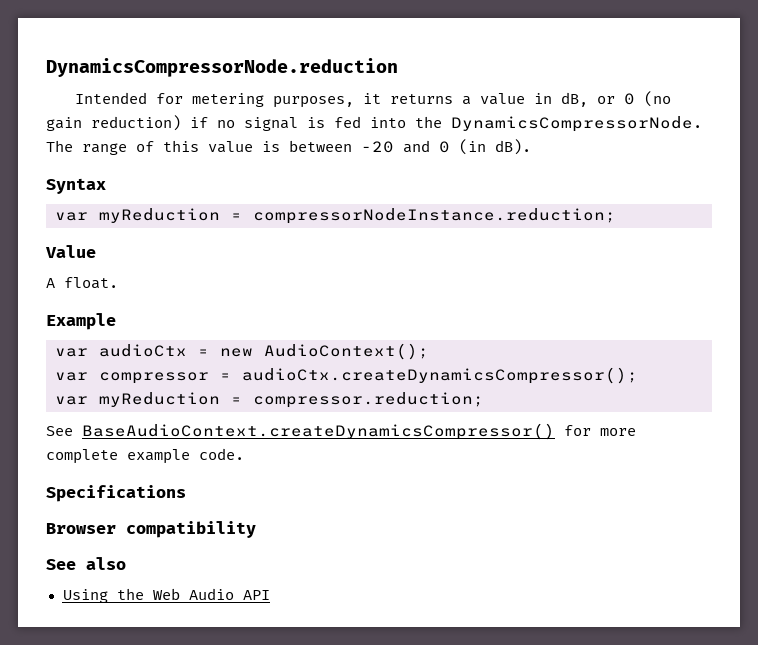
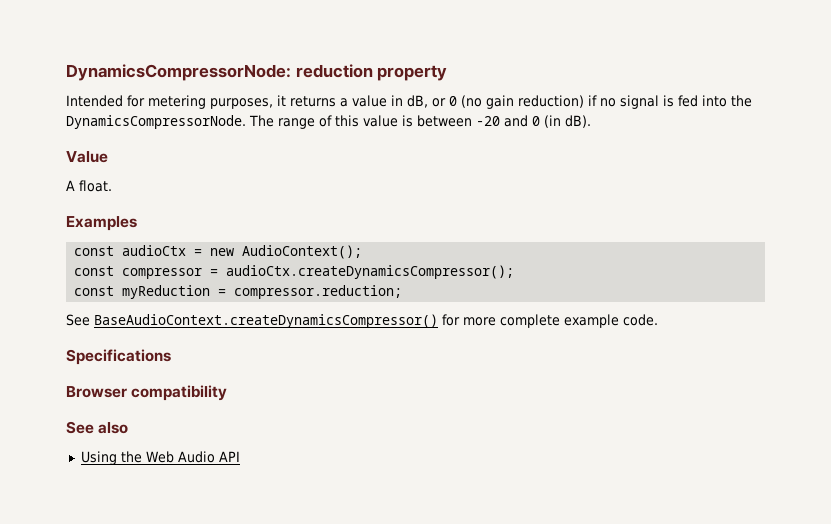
[46,58,398,77] DynamicsCompressorNode.reduction -> [66,64,448,81] DynamicsCompressorNode: reduction property
[46,178,106,194] [55,208,616,224] // Syntax // var myReduction = compressorNodeInstance.reduction; -> (591, 121) none
[46,313,116,330] [55,348,88,357] Example // var -> [66,216,137,231] [74,246,115,256] Examples // const
[55,372,88,381] var -> [74,266,115,276] const
[55,396,88,405] var -> [74,286,115,296] const

